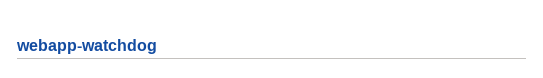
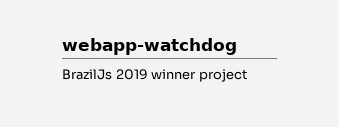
(157, 46) none -> [62,69,248,82] // BrazilJs 2019 winner project

